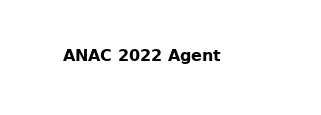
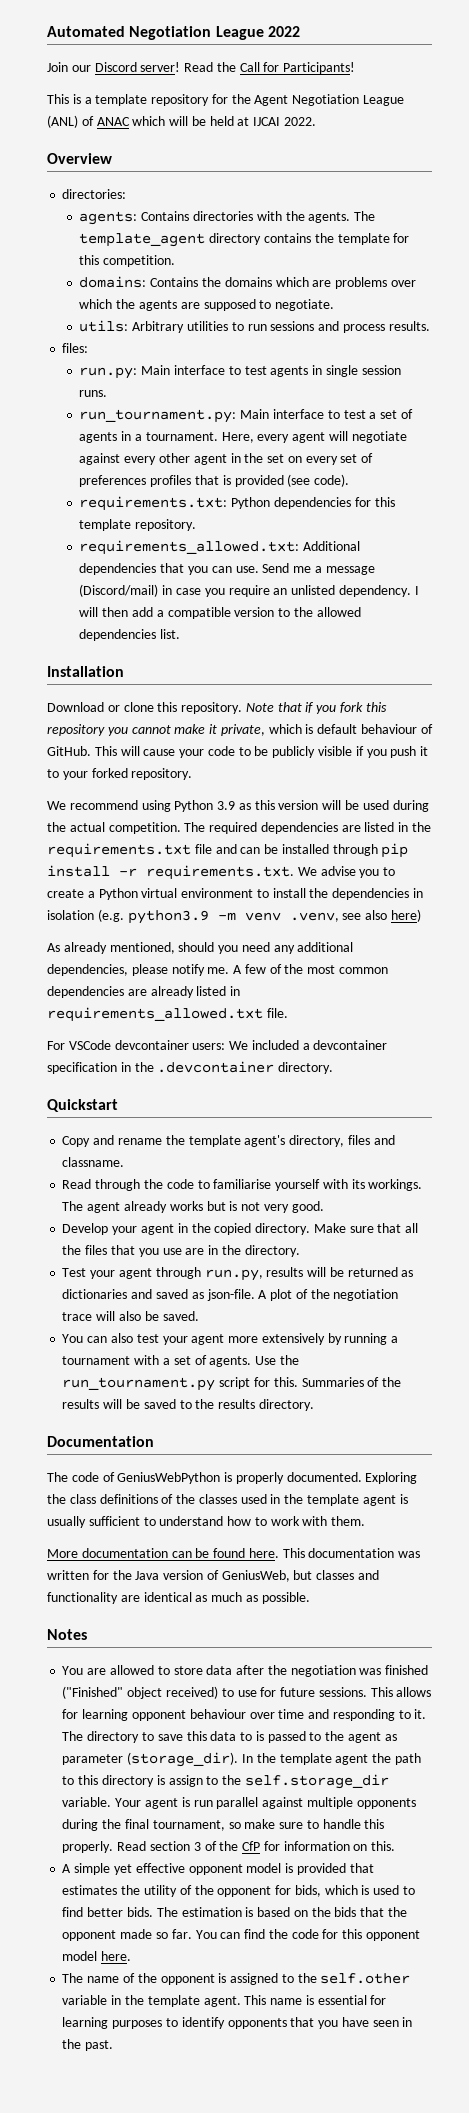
[63,49,221,64] ANAC 2022 Agent -> [47,26,300,40] [47,62,356,74] [47,94,405,106] [47,115,317,128] [47,153,112,164] [62,189,127,199] [79,211,376,225] [79,233,410,247] [79,255,176,267] [79,276,416,289] [79,299,335,311] [79,320,430,333] [62,343,89,353] [79,365,401,379] [79,390,108,397] [79,409,413,423] [79,431,407,443] [79,453,374,465] [79,474,350,487] [79,496,395,511] [79,519,197,531] [79,540,361,555] [79,563,375,575] [79,584,419,597] [79,607,361,619] [79,629,181,641] [47,666,124,677] [47,702,387,714] [47,724,433,736] [47,746,429,758] [47,768,193,780] [47,800,429,812] [47,822,432,834] [47,843,409,858] [47,865,396,880] [47,888,424,900] [47,909,421,924] [47,942,354,954] [47,964,389,976] [47,986,241,998] [47,1007,288,1022] [47,1040,388,1050] [47,1061,334,1074] [47,1099,118,1112] [62,1135,395,1147] [62,1157,125,1167] [62,1179,423,1191] [62,1201,324,1213] [62,1223,419,1235] [62,1245,300,1257] [62,1267,414,1281] [62,1289,399,1301] [62,1311,199,1321] [62,1333,399,1345] [62,1355,299,1367] [62,1377,402,1391] [62,1399,314,1411] [47,1436,154,1447] [47,1472,418,1484] [47,1494,408,1506] [47,1516,366,1528] [47,1548,421,1558] [47,1570,380,1582] [47,1592,310,1604] [47,1629,87,1640] [62,1665,429,1677] [62,1686,432,1699] [62,1709,427,1721] [62,1731,397,1743] [62,1752,421,1767] [62,1774,389,1789] [62,1797,416,1809] [62,1819,385,1831] [62,1841,396,1853] [62,1863,374,1875] [62,1885,415,1897] [62,1907,407,1917] [62,1929,420,1941] [62,1951,132,1961] [62,1973,411,1985] [62,1995,387,2007] [62,2017,413,2029] [62,2039,114,2051] Automated Negotiation League 2022 // Join our Discord server! Read the Call for Participants! // This is a template repository for the Agent Negotiation League (ANL) of ANAC which will be held at IJCAI 2022. // Overview // directories: // agents: Contains directories with the agents. The template_agent directory contains the template for this competition. // domains: Contains the domains which are problems over which the agents are supposed to negotiate. // utils: Arbitrary utilities to run sessions and process results. // files: // run.py: Main interface to test agents in single session runs. // run_tournament.py: Main interface to test a set of agents in a tournament. Here, every agent will negotiate against every other agent in the set on every set of preferences profiles that is provided (see code). // requirements.txt: Python dependencies for this template repository. // requirements_allowed.txt: Additional dependencies that you can use. Send me a message (Discord/mail) in case you require an unlisted dependency. I will then add a compatible version to the allowed dependencies list. // Installation // Download or clone this repository. Note that if you fork this repository you cannot make it private, which is default behaviour of GitHub. This will cause your code to be publicly visible if you push it to your forked repository. // We recommend using Python 3.9 as this version will be used during the actual competition. The required dependencies are listed in the requirements.txt file and can be installed through pip install -r requirements.txt. We advise you to create a Python virtual environment to install the dependencies in isolation (e.g. python3.9 -m venv .venv, see also here) // As already mentioned, should you need any additional dependencies, please notify me. A few of the most common dependencies are already listed in requirements_allowed.txt file. // For VSCode devcontainer users: We included a devcontainer specification in the .devcontainer directory. // Quickstart // Copy and rename the template agent's directory, files and classname. // Read through the code to familiarise yourself with its workings. The agent already works but is not very good. // Develop your agent in the copied directory. Make sure that all the files that you use are in the directory. // Test your agent through run.py, results will be returned as dictionaries and saved as json-file. A plot of the negotiation trace will also be saved. // You can also test your agent more extensively by running a tournament with a set of agents. Use the run_tournament.py script for this. Summaries of the results will be saved to the results directory. // Documentation // The code of GeniusWebPython is properly documented. Exploring the class definitions of the classes used in the template agent is usually sufficient to understand how to work with them. // More documentation can be found here. This documentation was written for the Java version of GeniusWeb, but classes and functionality are identical as much as possible. // Notes // You are allowed to store data after the negotiation was finished ("Finished" object received) to use for future sessions. This allows for learning opponent behaviour over time and responding to it. The directory to save this data to is passed to the agent as parameter (storage_dir). In the template agent the path to this directory is assign to the self.storage_dir variable. Your agent is run parallel against multiple opponents during the final tournament, so make sure to handle this properly. Read section 3 of the CfP for information on this. // A simple yet effective opponent model is provided that estimates the utility of the opponent for bids, which is used to find better bids. The estimation is based on the bids that the opponent made so far. You can find the code for this opponent model here. // The name of the opponent is assigned to the self.other variable in the template agent. This name is essential for learning purposes to identify opponents that you have seen in the past.

